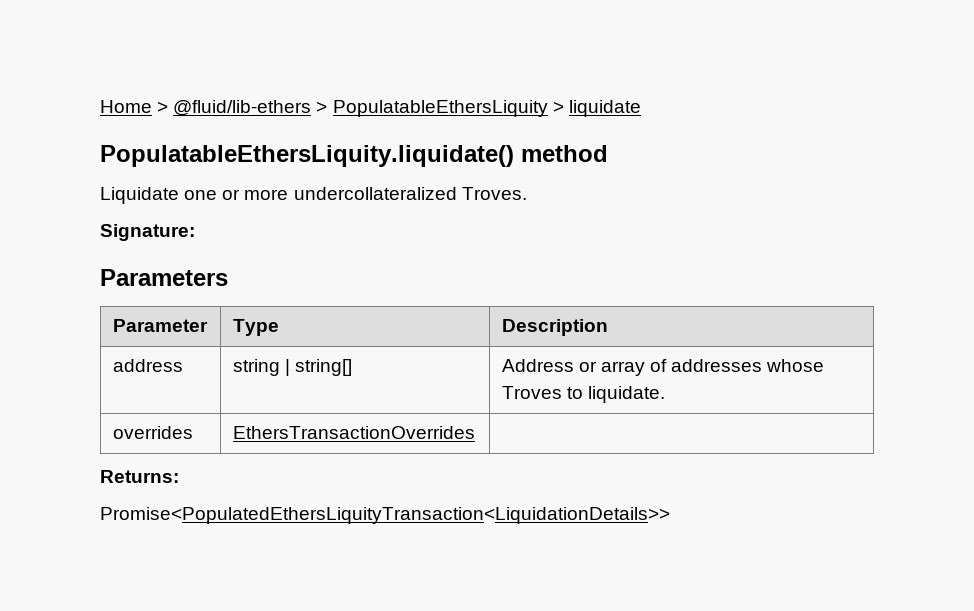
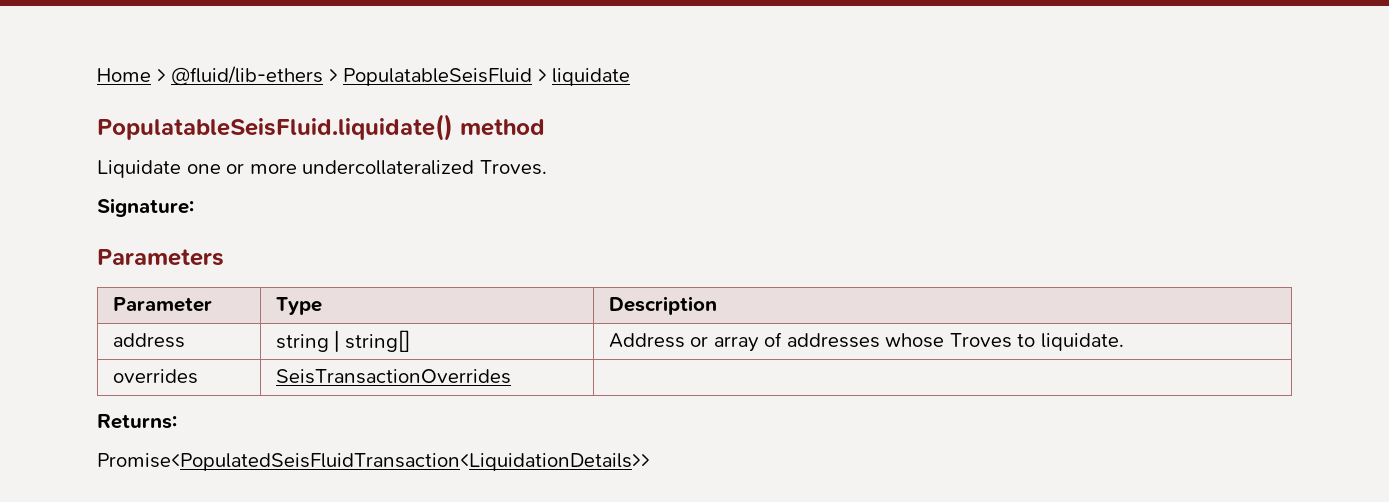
[332,100,548,117] PopulatableEthersLiquity -> [343,68,533,86] PopulatableSeisFluid
[100,145,514,167] PopulatableEthersLiquity.liquidate() -> [97,114,453,141] PopulatableSeisFluid.liquidate()
[232,426,475,439] EthersTransactionOverrides -> [275,369,511,384] SeisTransactionOverrides
[100,507,670,524] Promise<PopulatedEthersLiquityTransaction<LiquidationDetails>> -> [97,453,650,471] Promise<PopulatedSeisFluidTransaction<LiquidationDetails>>

